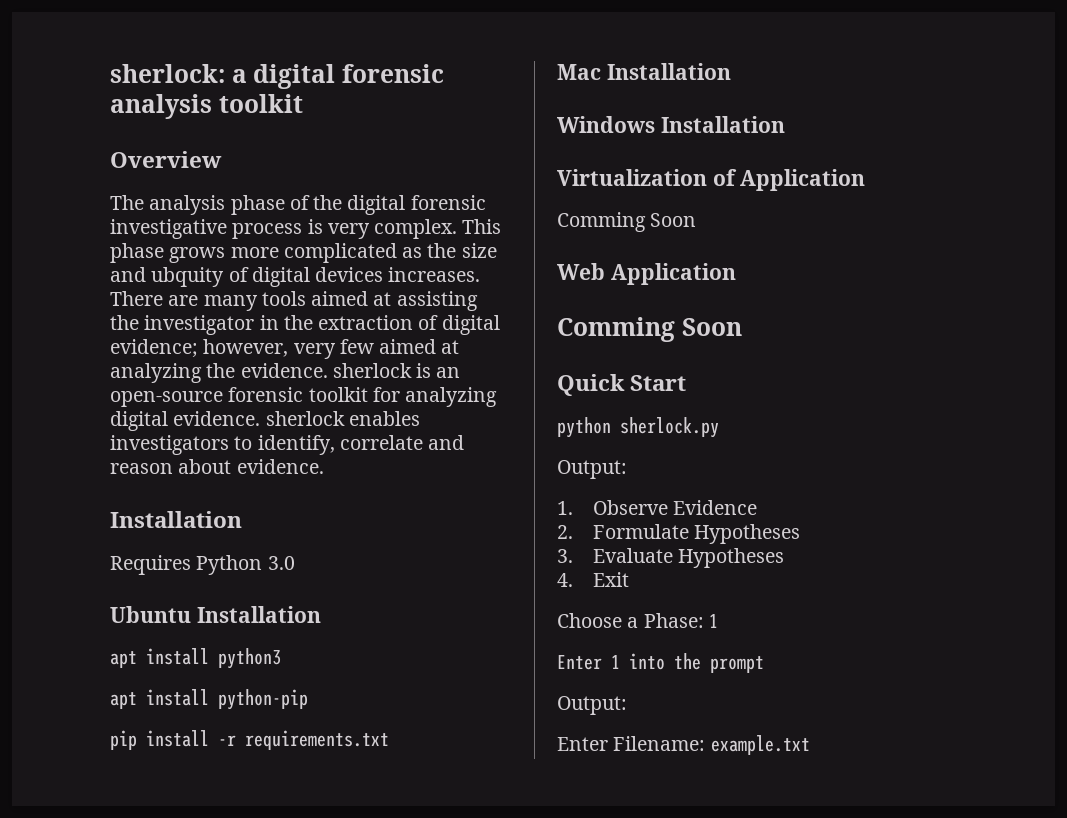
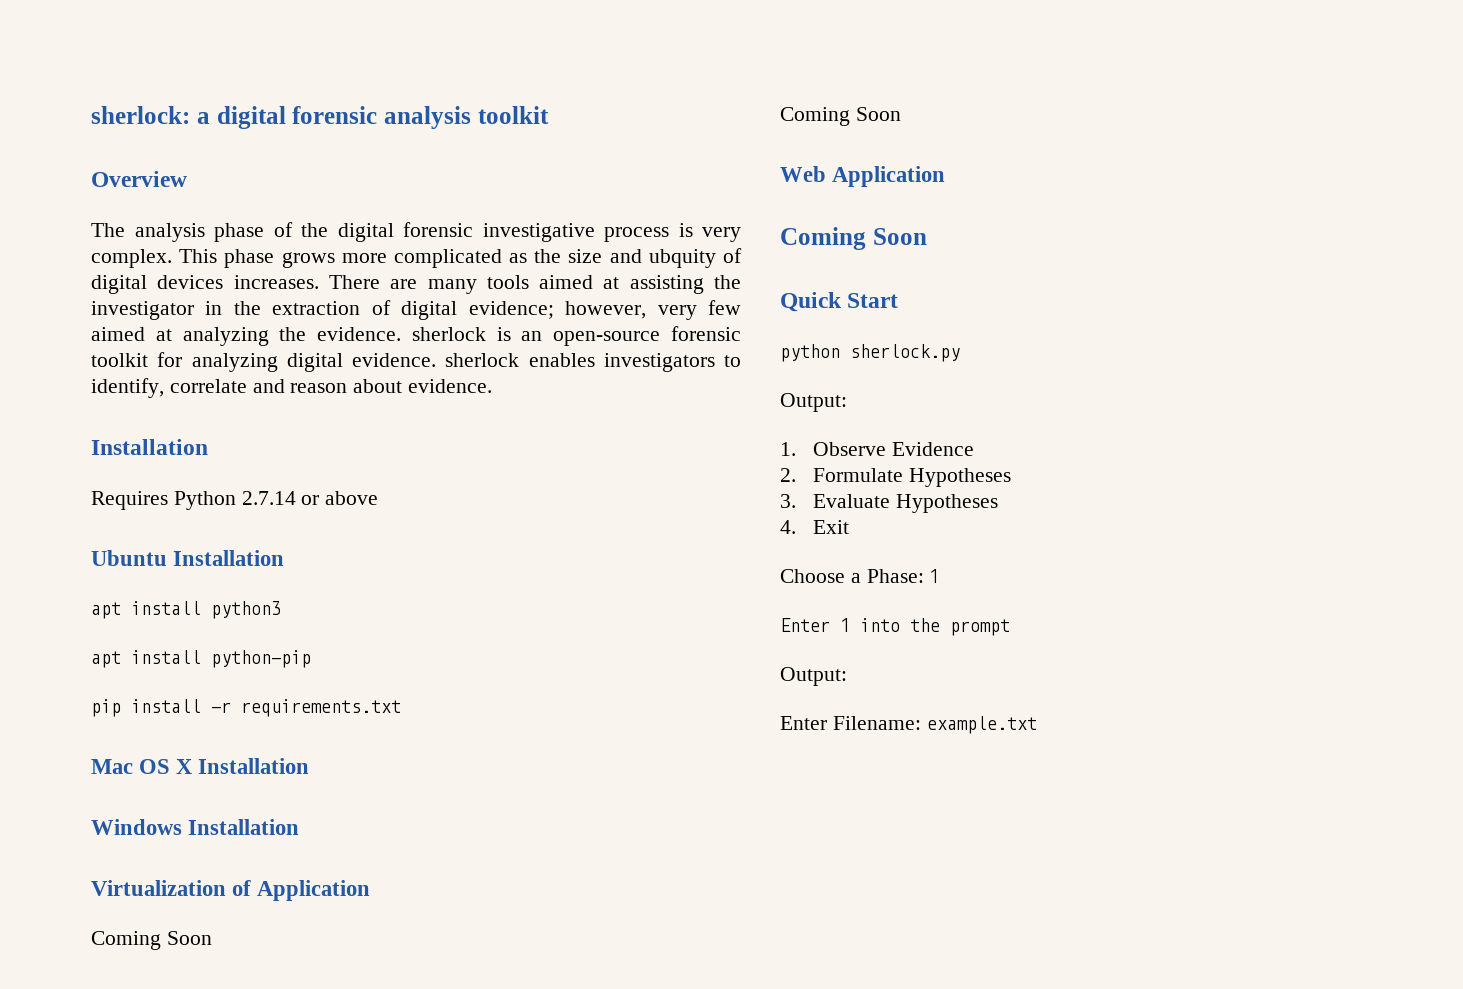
[267,556,295,570] 3.0 -> [241,491,379,505] 2.7.14 or above
(601, 72) none -> [139,759,193,774] OS X
[557,212,646,232] Comming -> [91,931,212,950] [780,107,850,126] Coming Soon // Coming
[557,317,675,342] Comming -> [780,227,866,250] Coming

